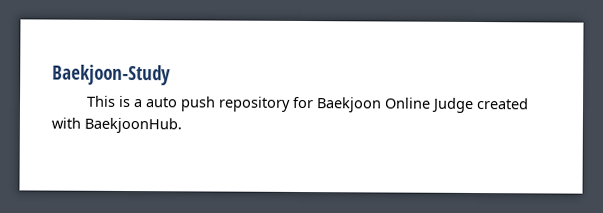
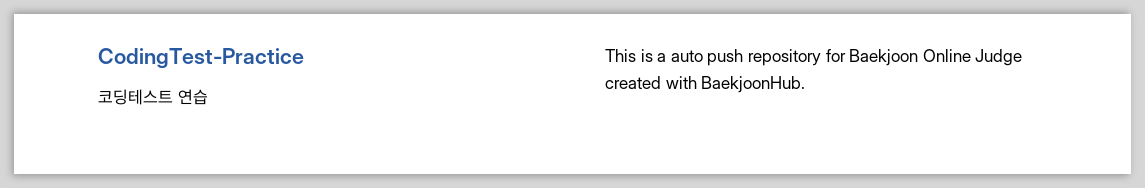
[52,64,171,86] Baekjoon-Study -> [98,48,304,69] [98,89,208,105] CodingTest-Practice // 코딩테스트 연습

